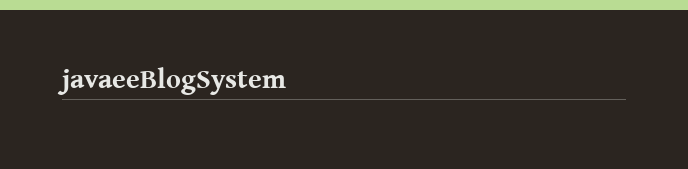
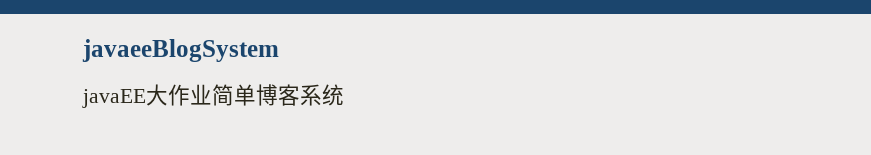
(286, 81) none -> [82,84,344,108] // javaEE大作业简单博客系统

